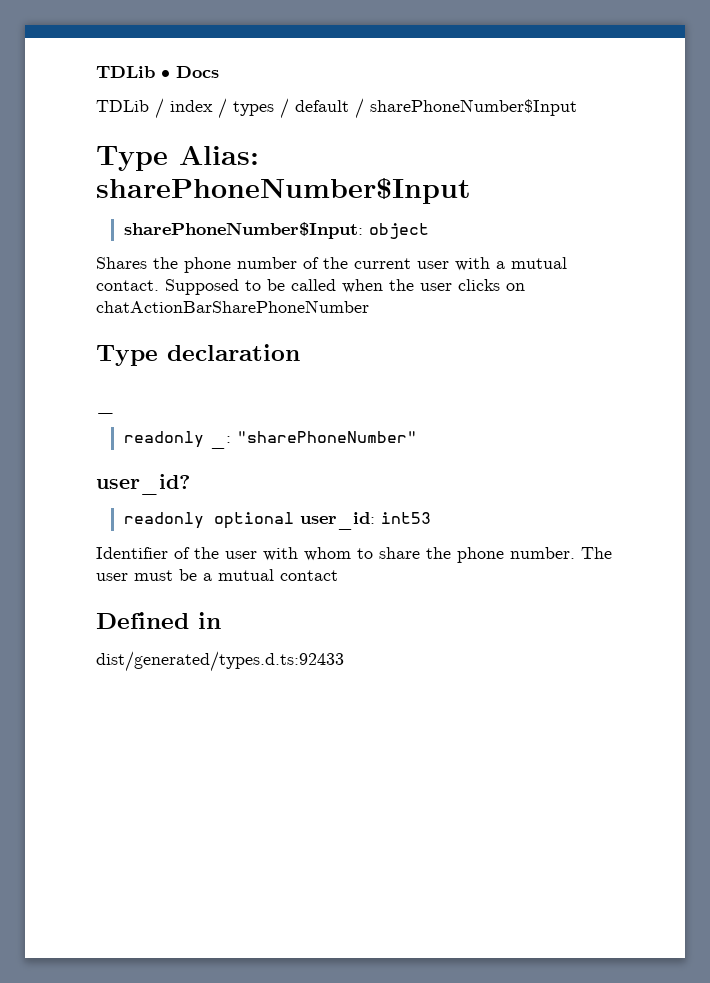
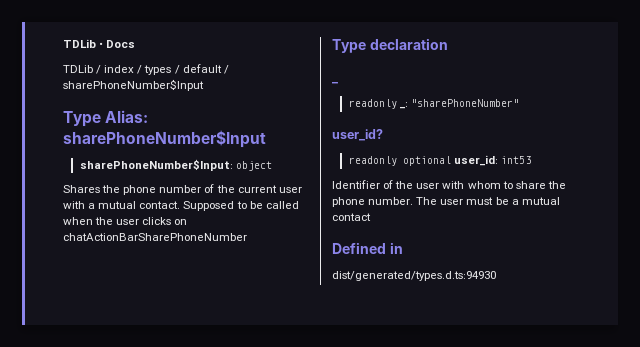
[96,651,344,672] dist/generated/types.d.ts:92433 -> [332,271,496,281] dist/generated/types.d.ts:94930

